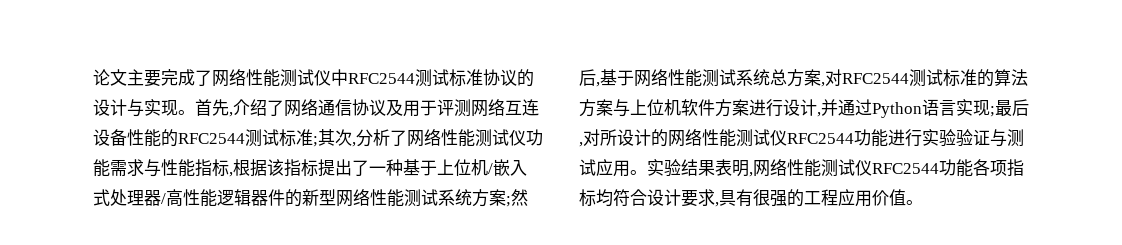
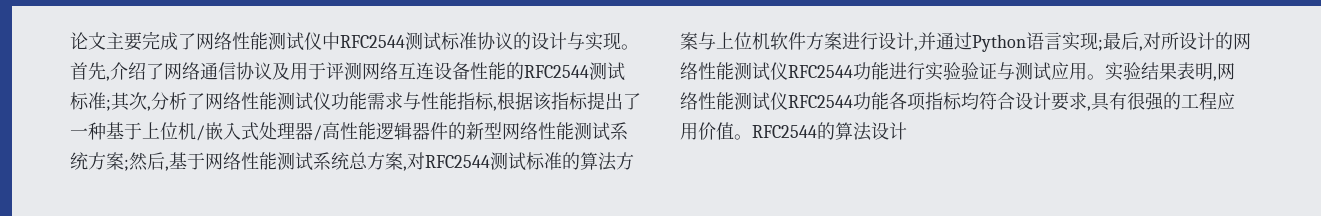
(923, 202) none -> [752,122,907,141] RFC2544的算法设计

